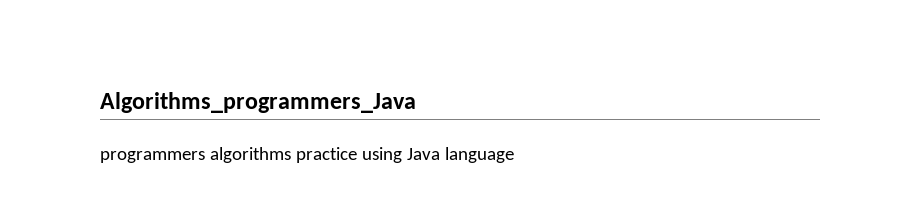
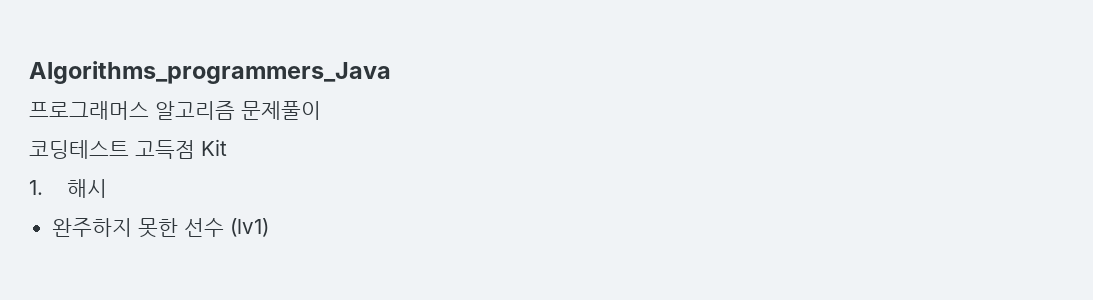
[100,147,514,163] programmers algorithms practice using Java language -> [29,101,321,120] [29,139,227,159] [29,179,108,198] [51,218,269,238] 프로그래머스 알고리즘 문제풀이 // 코딩테스트 고득점 Kit // 1. 해시 // 완주하지 못한 선수 (lv1)

